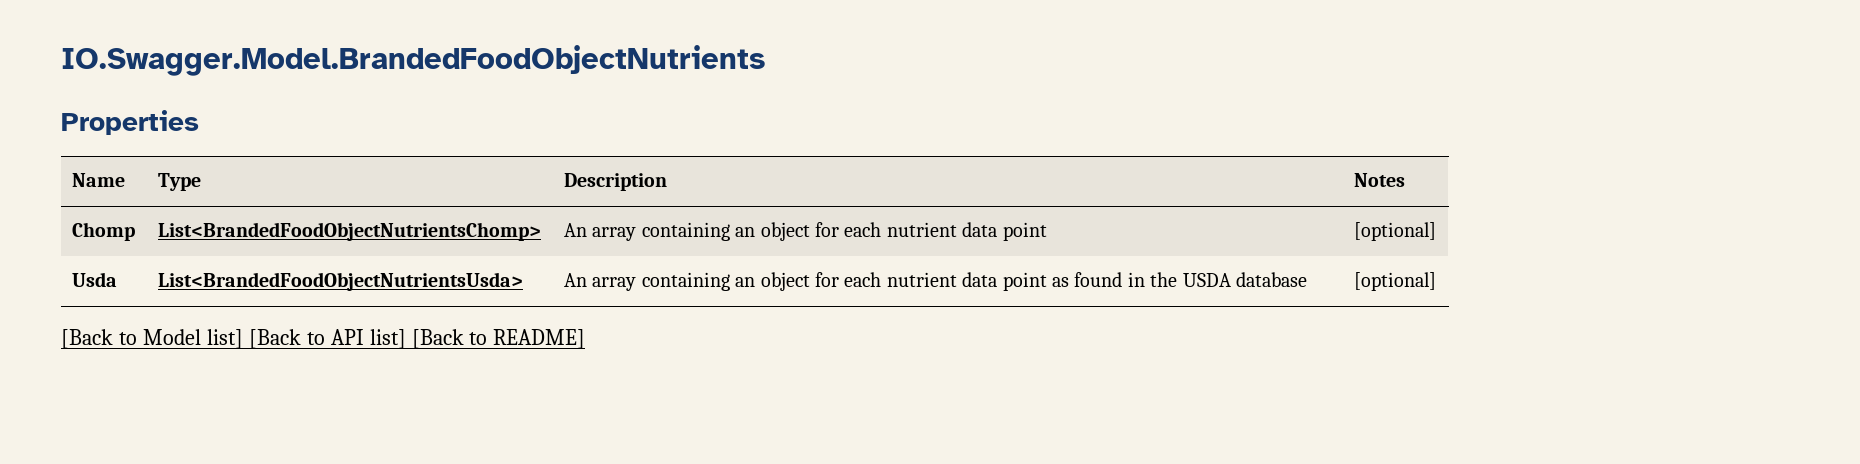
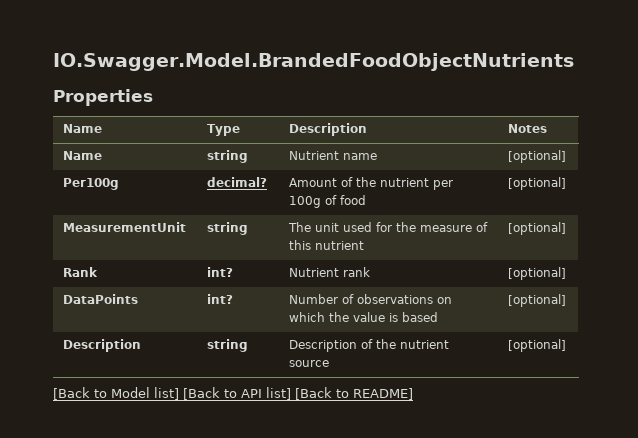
[72,222,136,241] [158,222,542,241] [564,222,1047,241] [1354,222,1437,241] [72,272,118,287] [158,272,524,291] [564,272,1308,291] Chomp | List<BrandedFoodObjectNutrientsChomp> | An array containing an object for each nutrient data point | [optional] // Usda | List<BrandedFoodObjectNutrientsUsda> | An array containing an object for each nutrient data point as found in the USDA database -> [63,151,103,160] [207,150,249,163] [289,151,378,160] [508,150,567,163] [63,178,120,190] [207,177,268,187] [289,177,454,190] [289,195,367,208] [508,177,567,190] [63,222,187,232] [207,222,249,235] [288,222,489,232] [289,240,365,250] [508,222,567,235] [63,267,99,277] [207,267,234,277] [289,267,371,277] [508,267,567,280] [63,294,139,304] [207,294,234,304] [289,294,453,304] [289,312,439,322] [508,294,567,307] [63,339,142,352] [207,339,249,352] [289,339,450,352] [289,360,330,367] Name | string | Nutrient name | [optional] // Per100g | decimal? | Amount of the nutrient per 100g of food | [optional] // MeasurementUnit | string | The unit used for the measure of this nutrient | [optional] // Rank | int? | Nutrient rank | [optional] // DataPoints | int? | Number of observations on which the value is based | [optional] // Description | string | Description of the nutrient source

